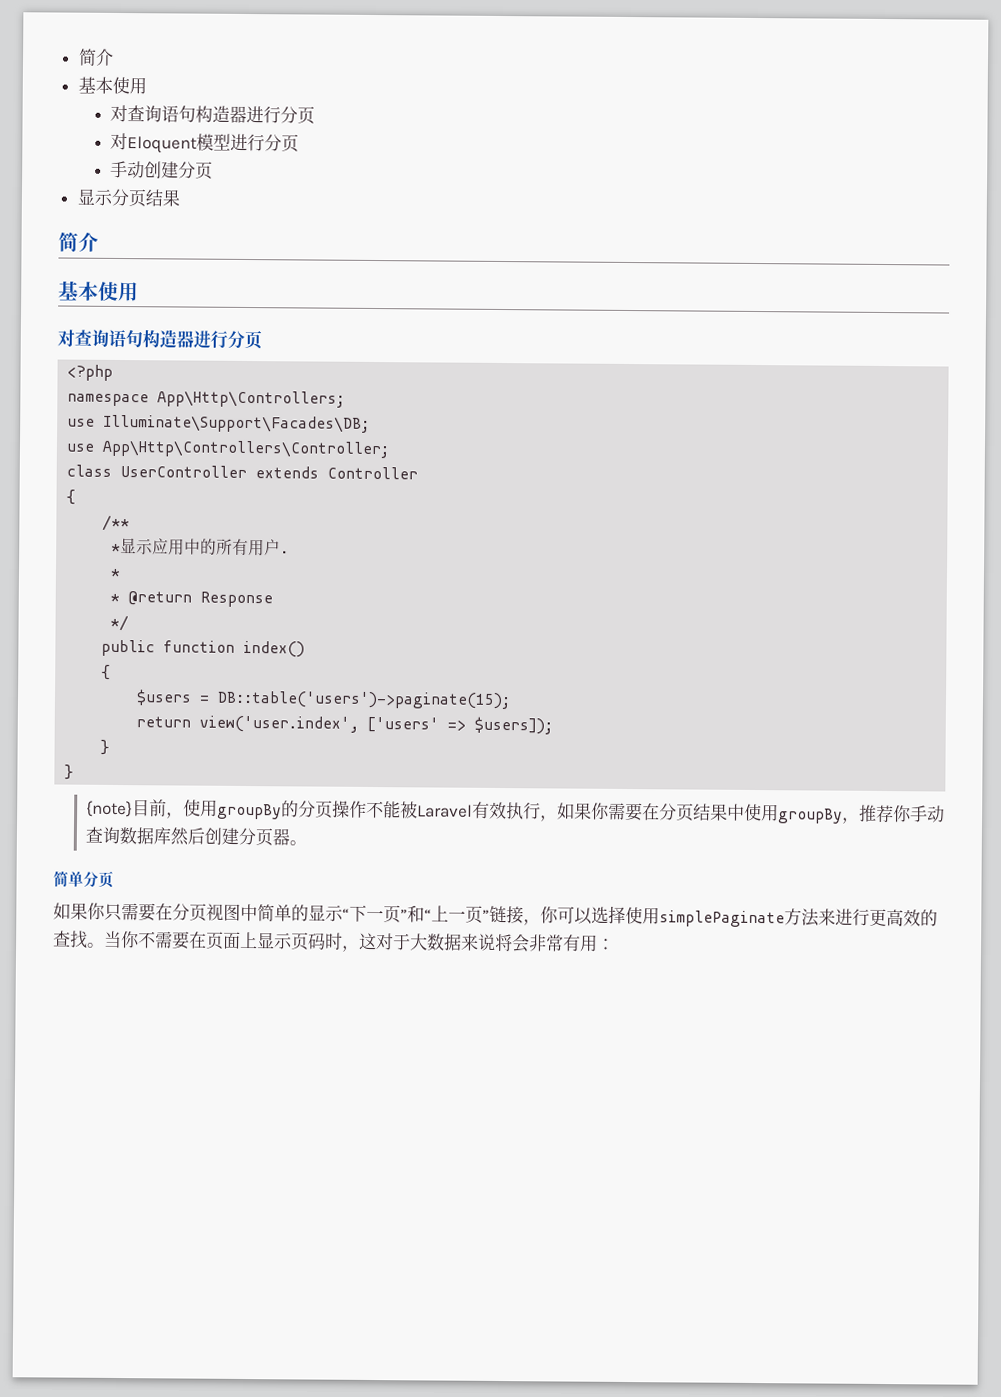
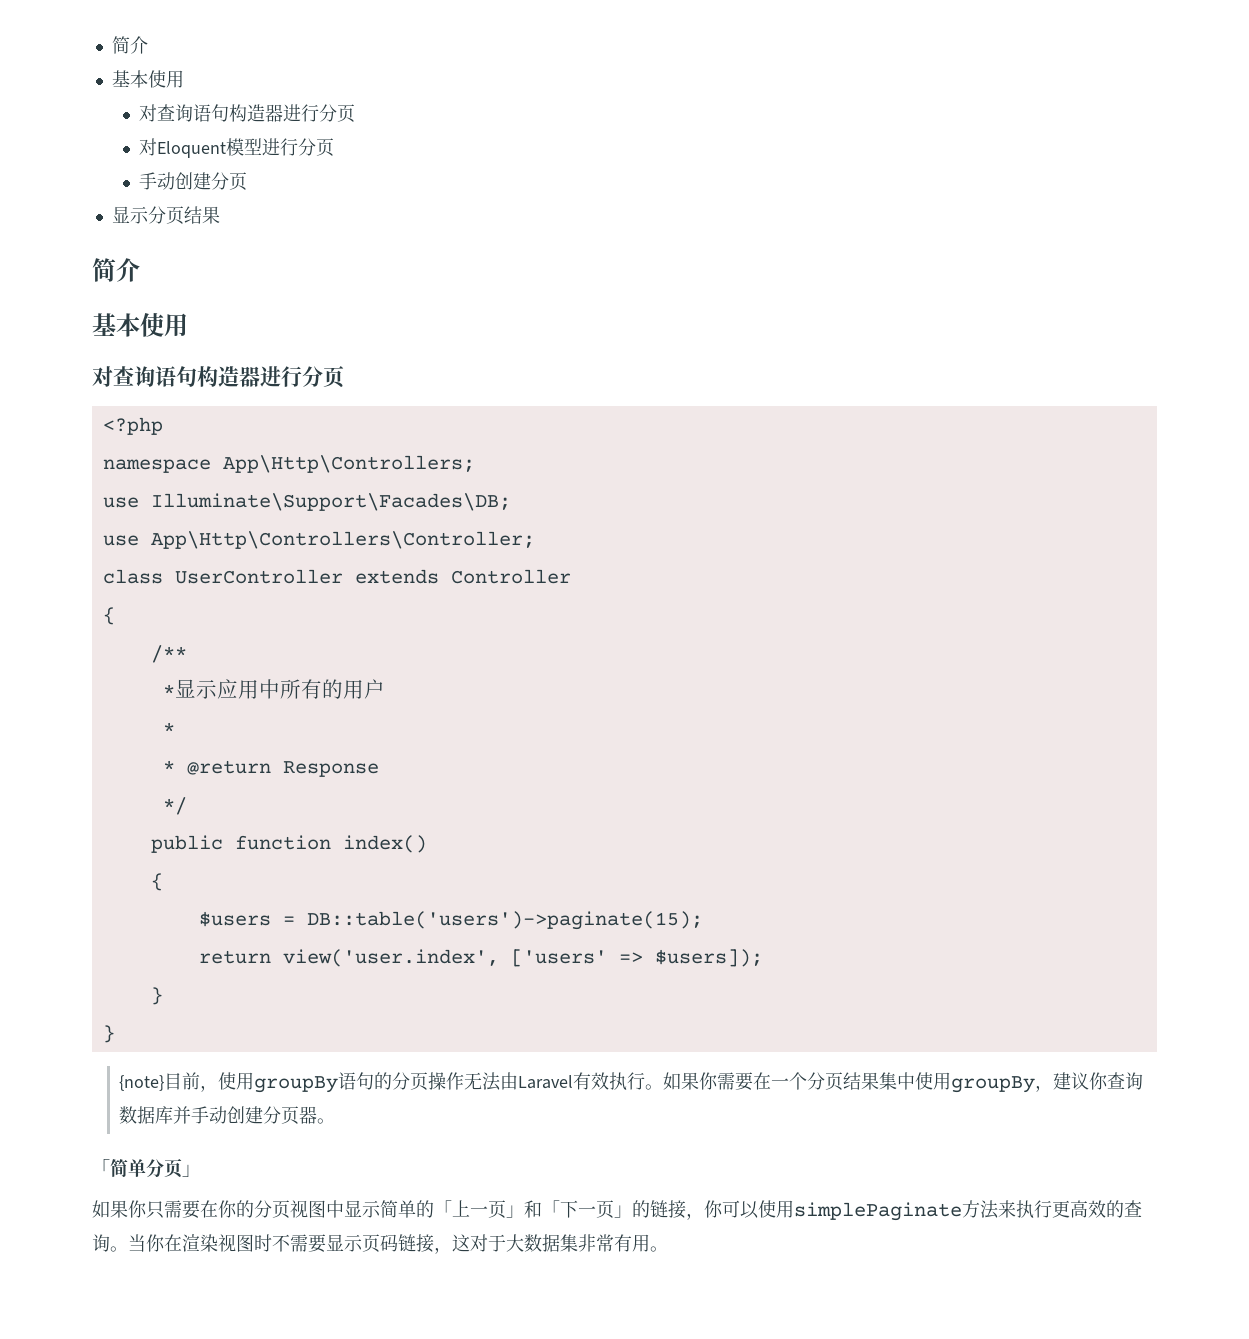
[200,538,250,556] 的所有 -> [279,679,343,699] 所有的
[280,550,290,554] . -> (385, 689) none
(283, 811) none -> [338,1072,375,1090] 语句
[366,800,419,819] 不能被 -> [464,1072,519,1091] 无法由
[540,815,559,822] ， -> [645,1084,664,1090] 。
[659,803,729,822] 分页结果 -> [771,1072,898,1091] 一个分页结果集
[859,804,946,824] 推荐你手动 -> [1053,1072,1109,1090] 建议你
[170,827,206,846] 然后 -> [173,1106,228,1124] 并手动
(308, 843) none -> [92,1159,110,1175] 「
(114, 879) none -> [182,1164,200,1177] 」
(173, 912) none -> [218,1200,254,1218] 你的
[257,904,490,924] 简单的显示“下一页”和“上一页” -> [344,1200,650,1219] 显示简单的「上一页」和「下一页」的
[591,905,626,924] 选择 -> (759, 1210) none
[835,908,853,926] 进 -> [1016,1200,1034,1218] 执
[70,930,258,950] 找。当你不需要在页面上 -> [92,1234,326,1253] 询。当你在渲染视图时不需要
[325,932,343,950] 时 -> [398,1234,434,1253] 链接
[461,933,530,953] 来说将会 -> [560,1234,578,1252] 集
[597,938,615,950] ： -> [650,1246,668,1252] 。

